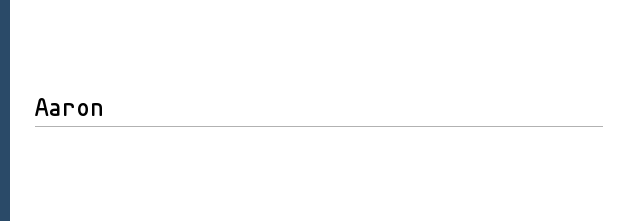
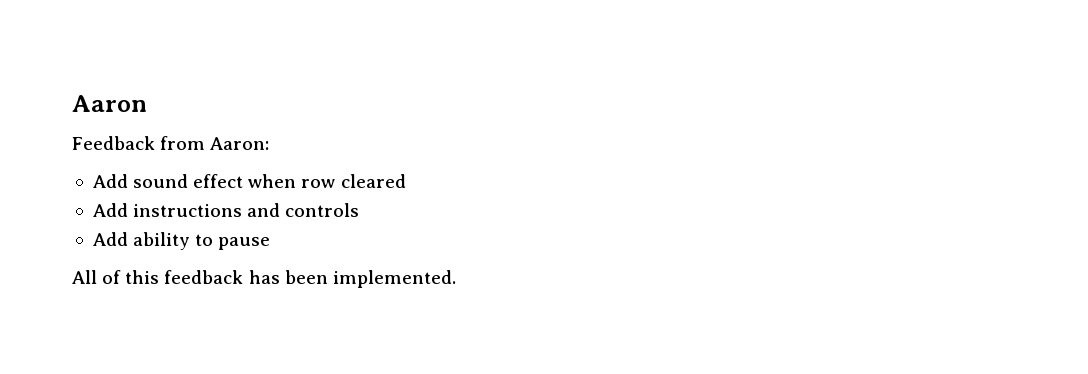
(104, 107) none -> [72,136,270,150] [92,174,406,188] [92,203,360,217] [92,232,271,250] [72,270,456,288] // Feedback from Aaron: // Add sound effect when row cleared // Add instructions and controls // Add ability to pause // All of this feedback has been implemented.

